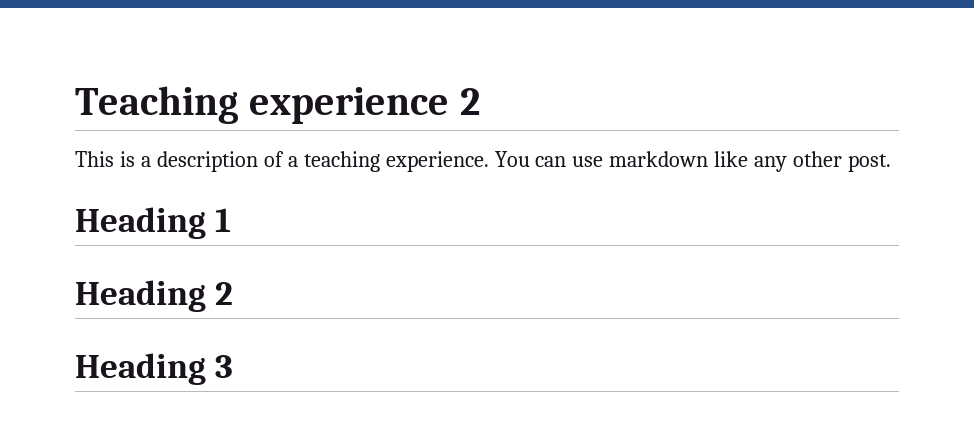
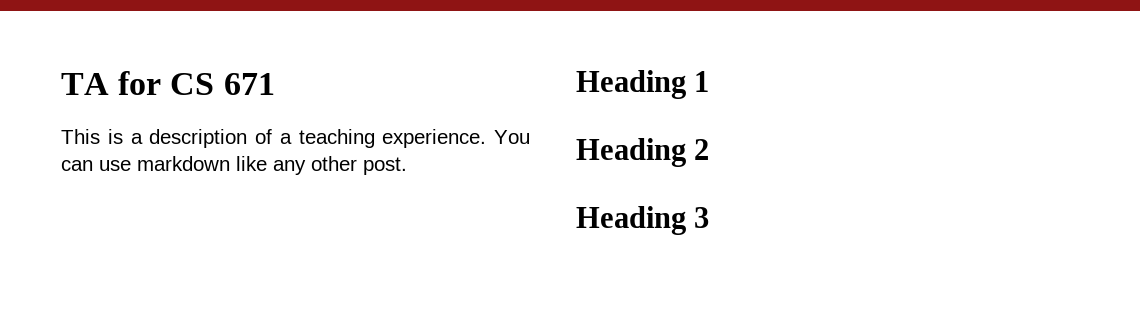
[75,86,480,124] Teaching experience 2 -> [61,71,275,95] TA for CS 671

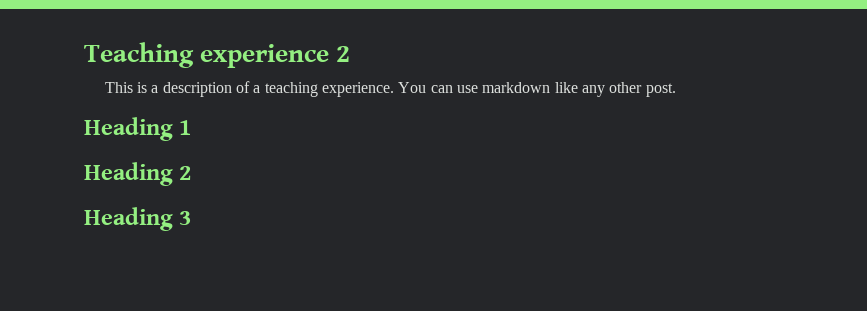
[61,71,275,95] TA for CS 671 -> [84,42,351,68] Teaching experience 2

